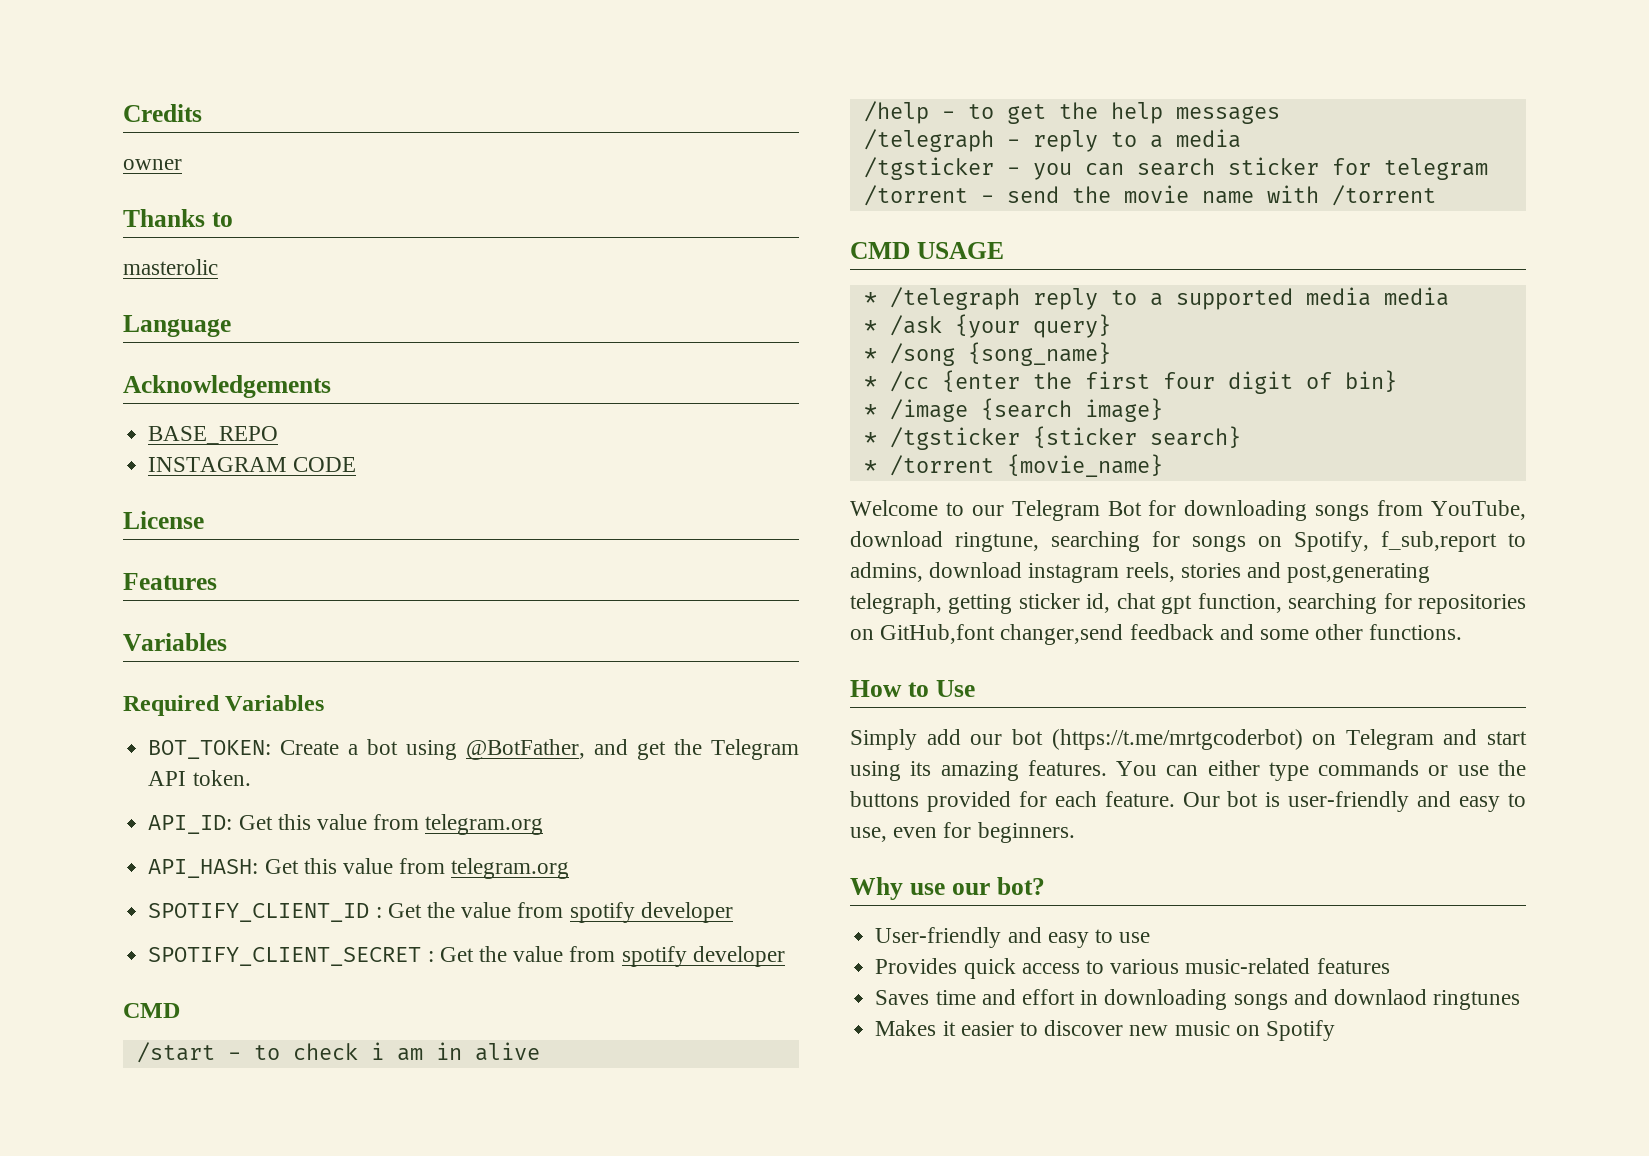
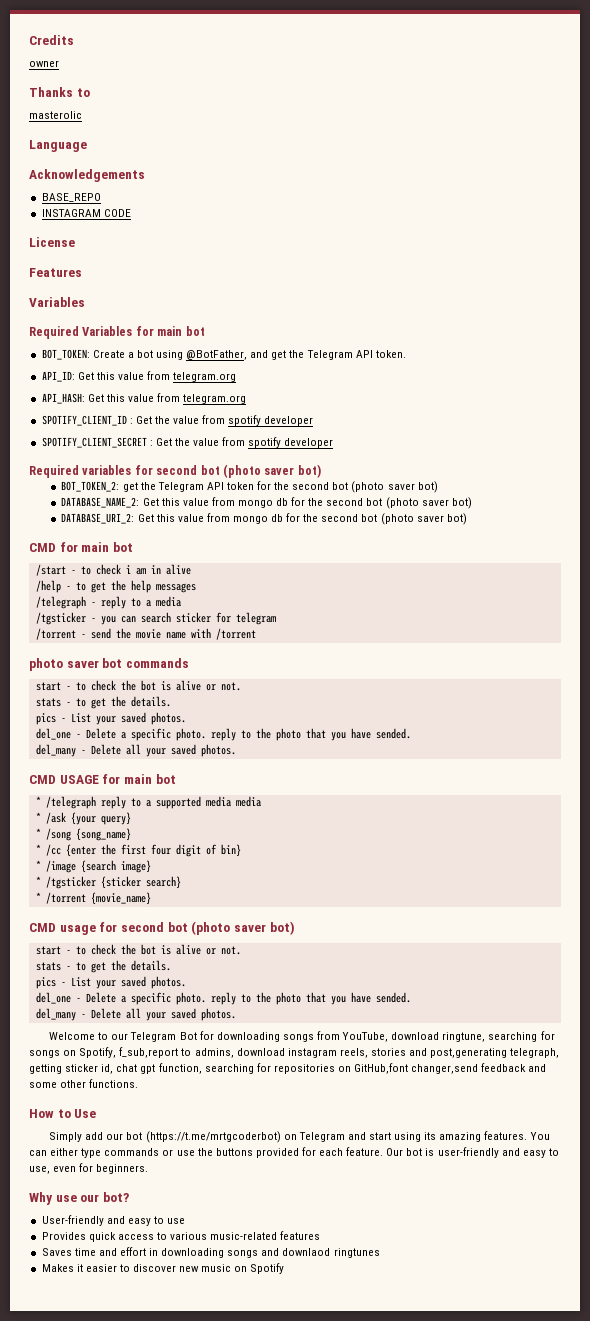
(325, 703) none -> [135,326,205,336] for main bot
[123,1003,180,1018] CMD -> [29,464,321,478] [61,481,438,493] [61,497,472,509] [61,513,467,525] [29,542,133,552] Required variables for second bot (photo saver bot) // BOT_TOKEN_2: get the Telegram API token for the second bot (photo saver bot) // DATABASE_NAME_2: Get this value from mongo db for the second bot (photo saver bot) // DATABASE_URI_2: Get this value from mongo db for the second bot (photo saver bot) // CMD for main bot
(1436, 195) none -> [29,658,189,671] [35,680,241,691] [35,696,171,709] [35,712,186,725] [35,728,411,741] [35,744,236,757] // photo saver bot commands // start - to check the bot is alive or not. // stats - to get the details. // pics - List your saved photos. // del_one - Delete a specific photo. reply to the photo that you have sended. // del_many - Delete all your saved photos.
(1004, 250) none -> [102,774,176,784] for main bot
(1163, 465) none -> [29,921,295,935] [35,944,241,955] [35,960,171,973] [35,976,186,989] [35,992,411,1005] [35,1008,236,1021] // CMD usage for second bot (photo saver bot) // start - to check the bot is alive or not. // stats - to get the details. // pics - List your saved photos. // del_one - Delete a specific photo. reply to the photo that you have sended. // del_many - Delete all your saved photos.

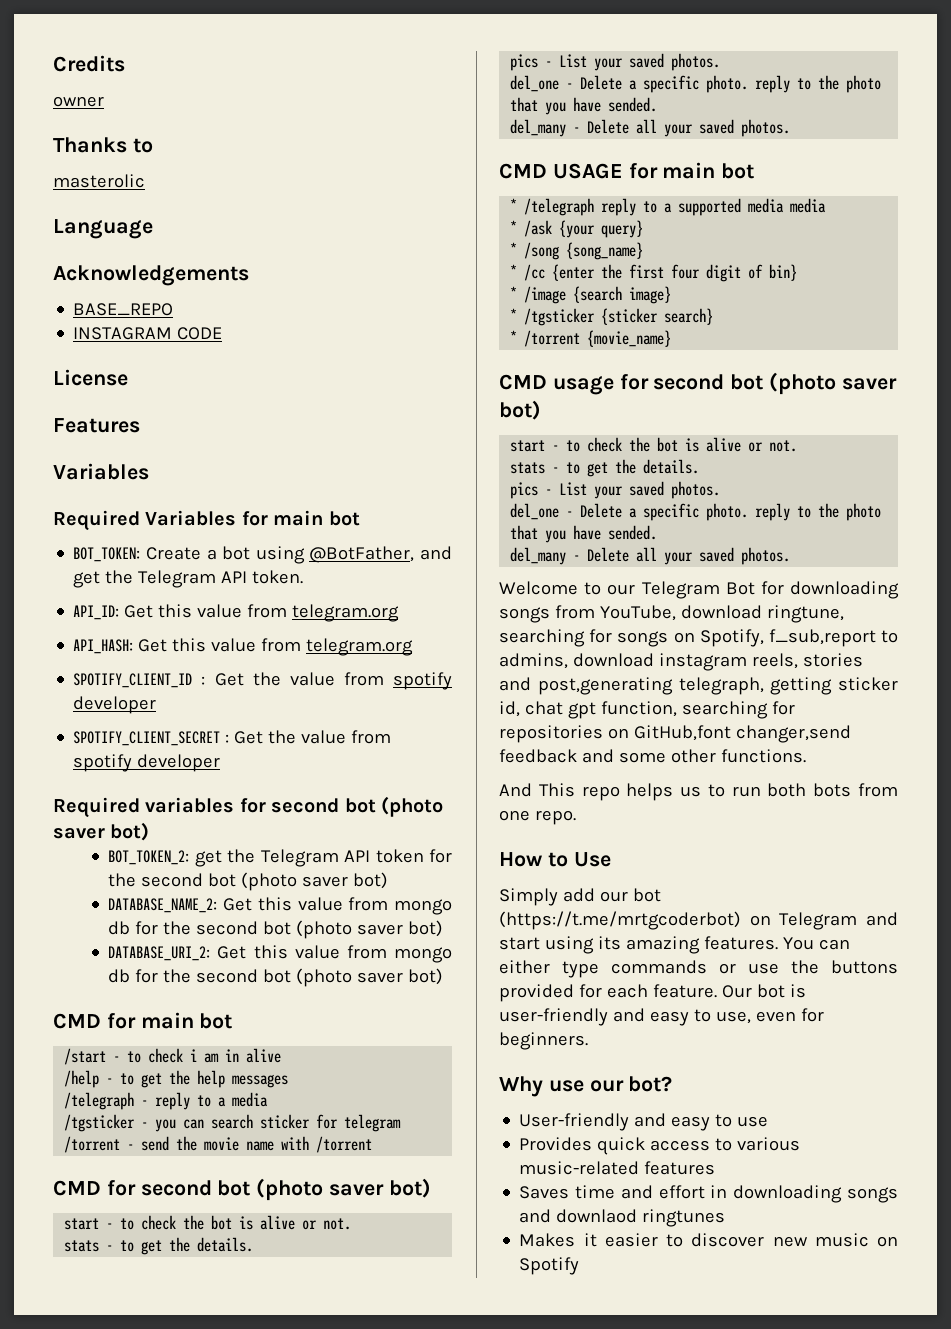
[29,658,189,671] photo saver bot commands -> [53,1178,431,1201] CMD for second bot (photo saver bot)
(139, 1083) none -> [499,783,898,801] [499,810,576,825] // And This repo helps us to run both bots from one repo.

